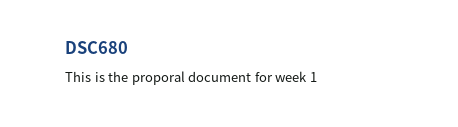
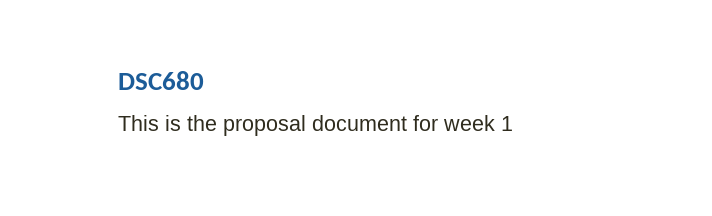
[131,71,185,85] proporal -> [223,115,306,136] proposal

